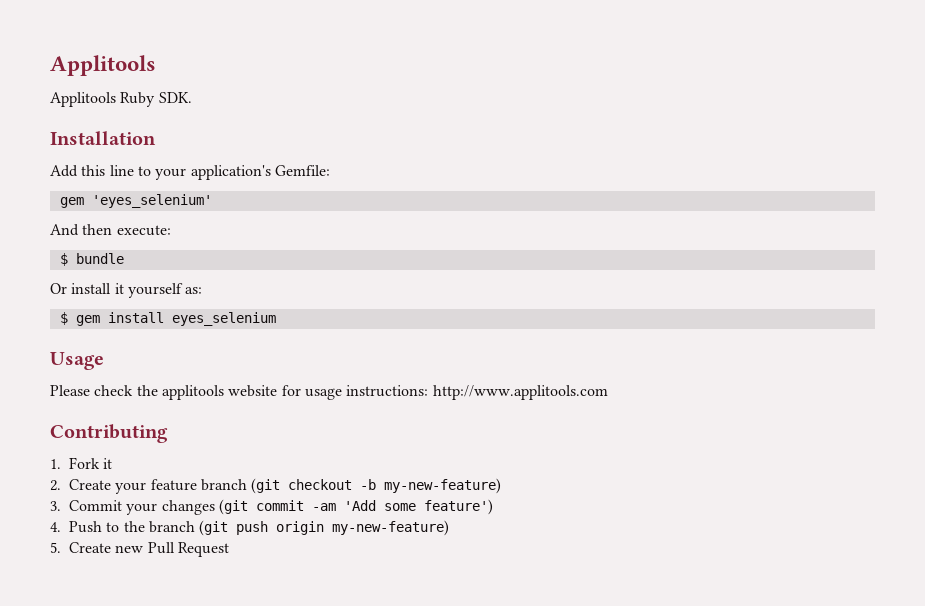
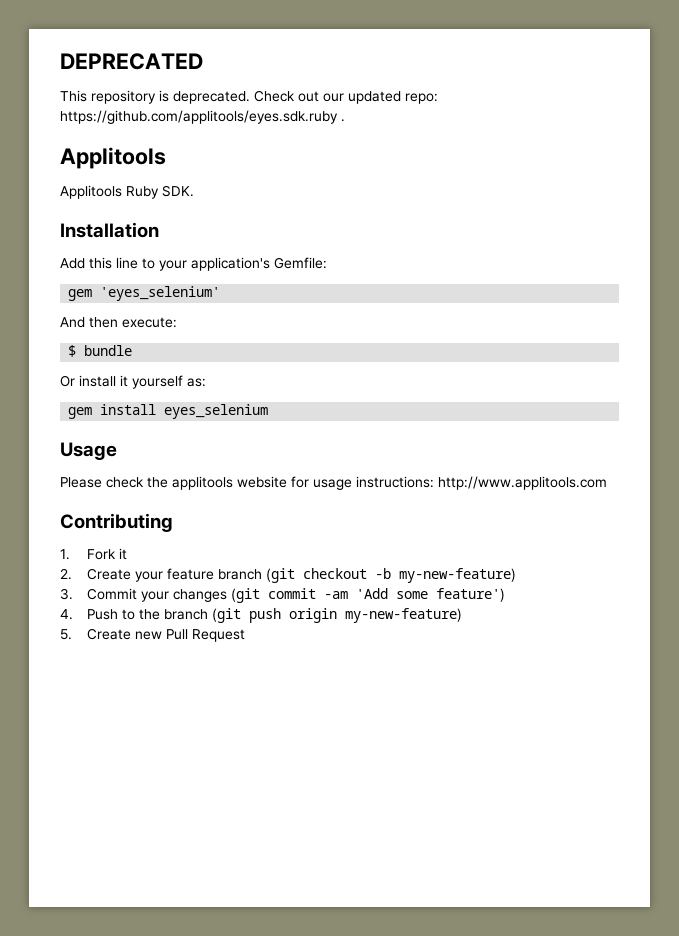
(50, 65) none -> [60,53,203,70] [60,90,438,104] [60,110,345,124] DEPRECATED // This repository is deprecated. Check out our updated repo: https://github.com/applitools/eyes.sdk.ruby . //
[59,312,68,325] $ -> (206, 382) none

